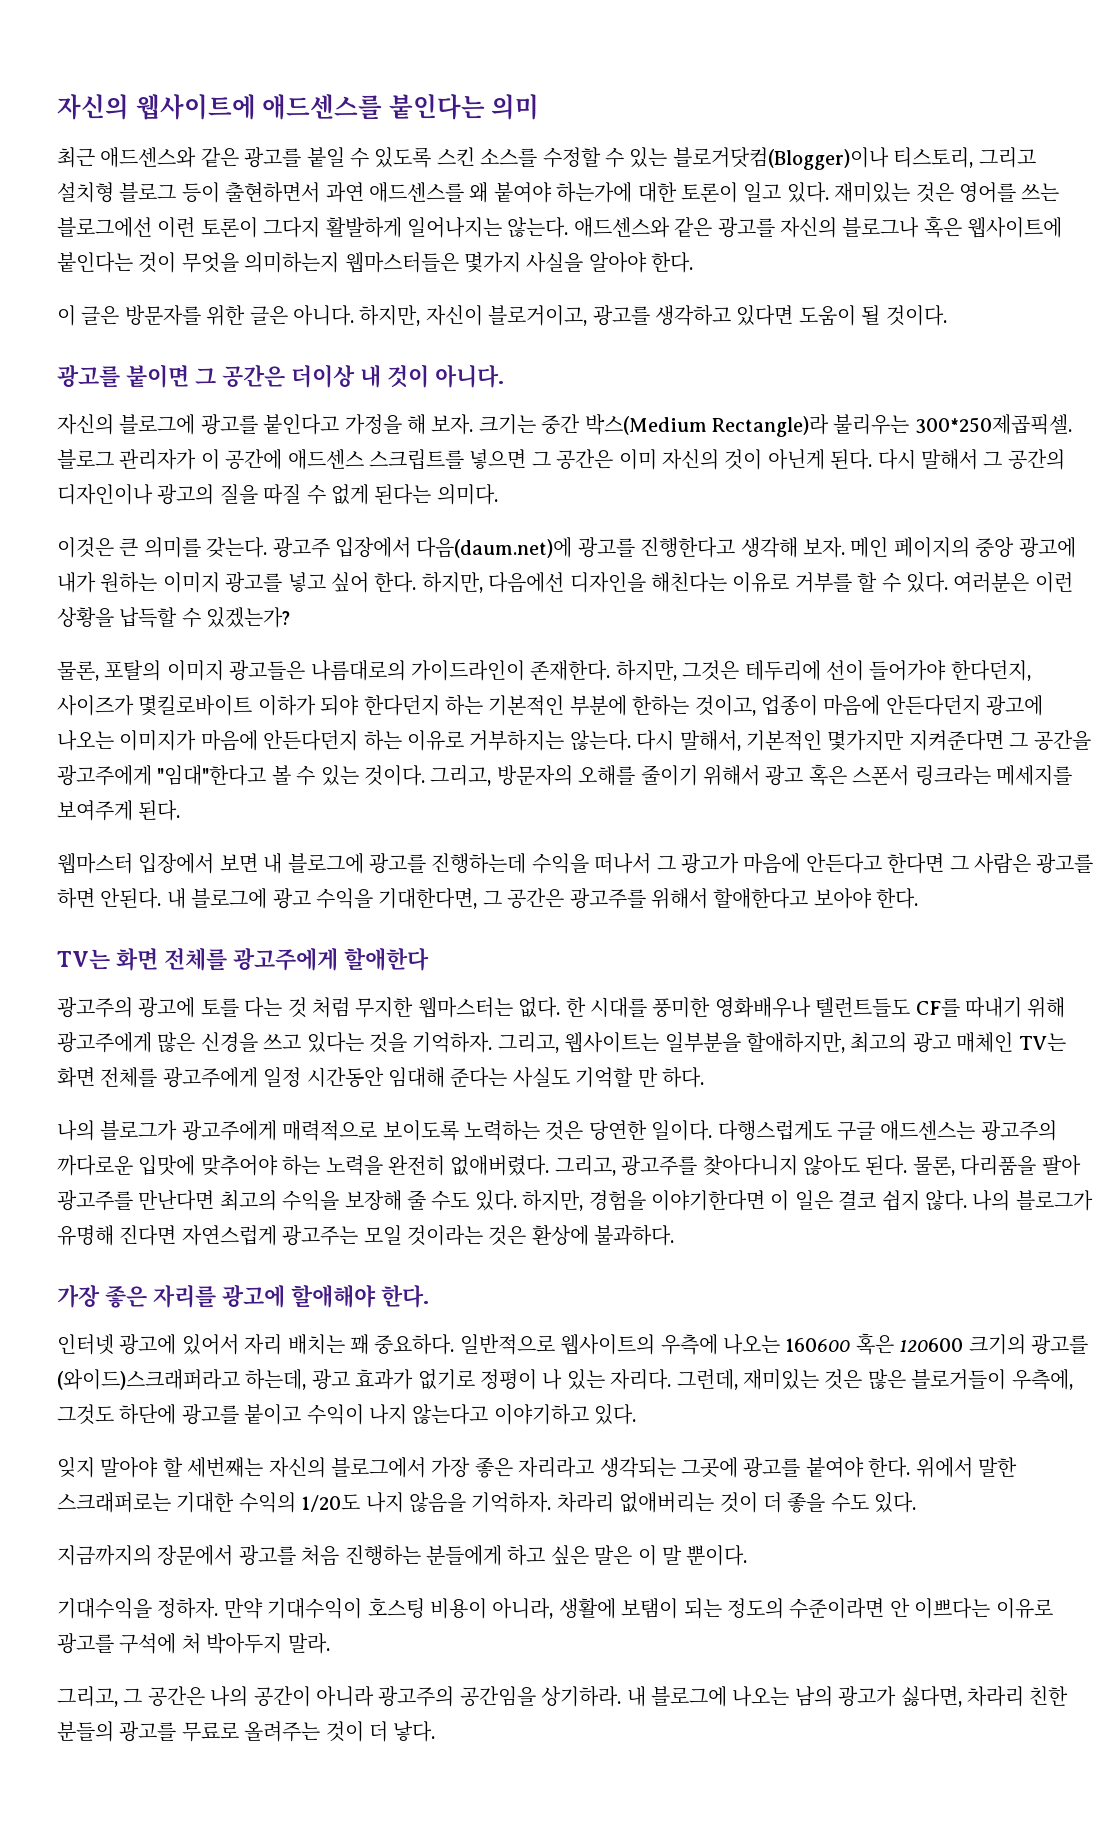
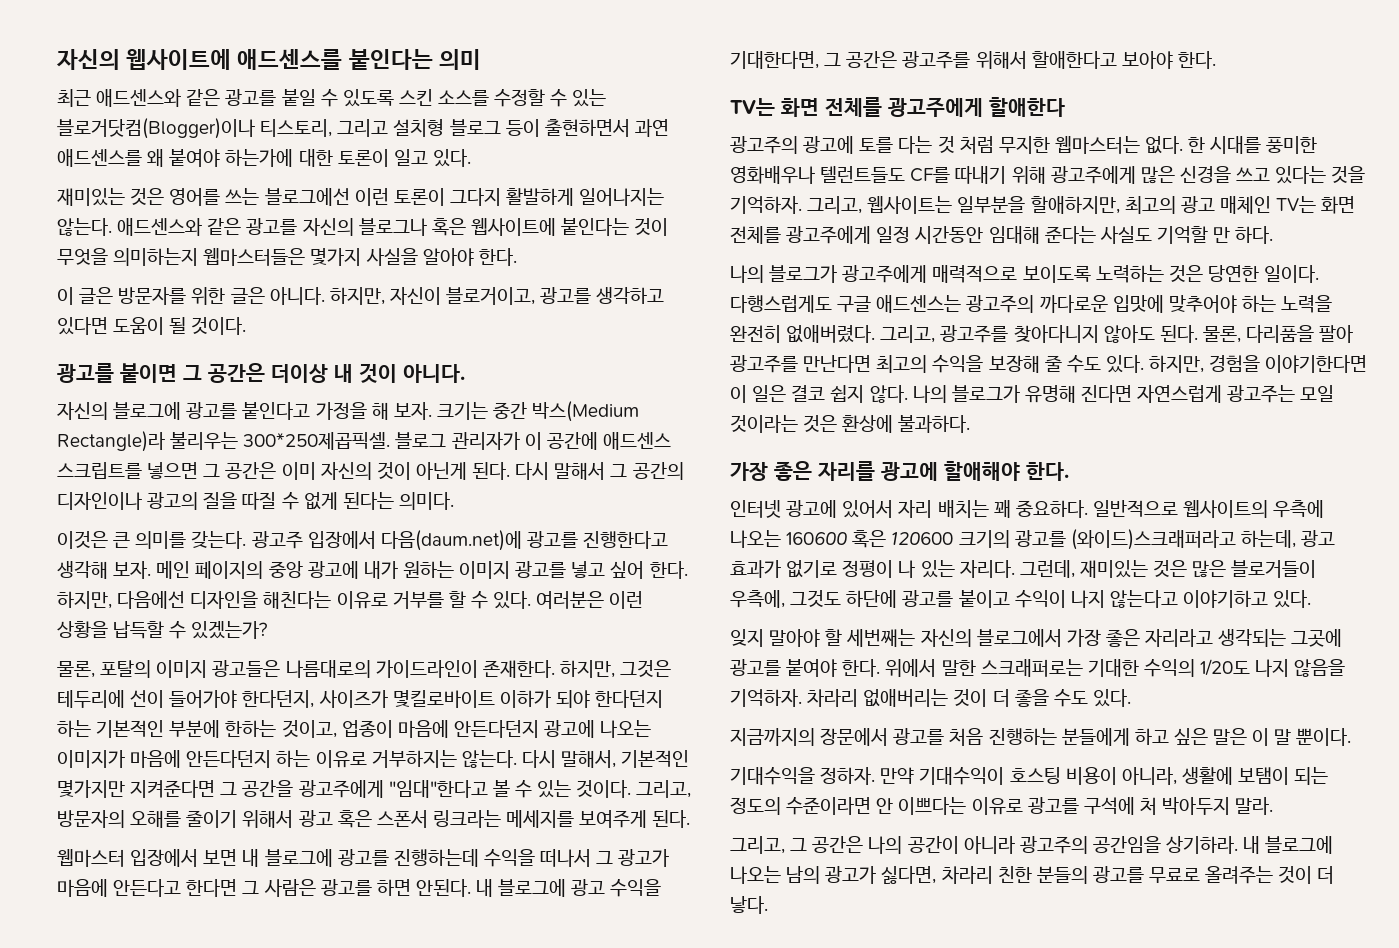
(829, 192) none -> (471, 158) //

